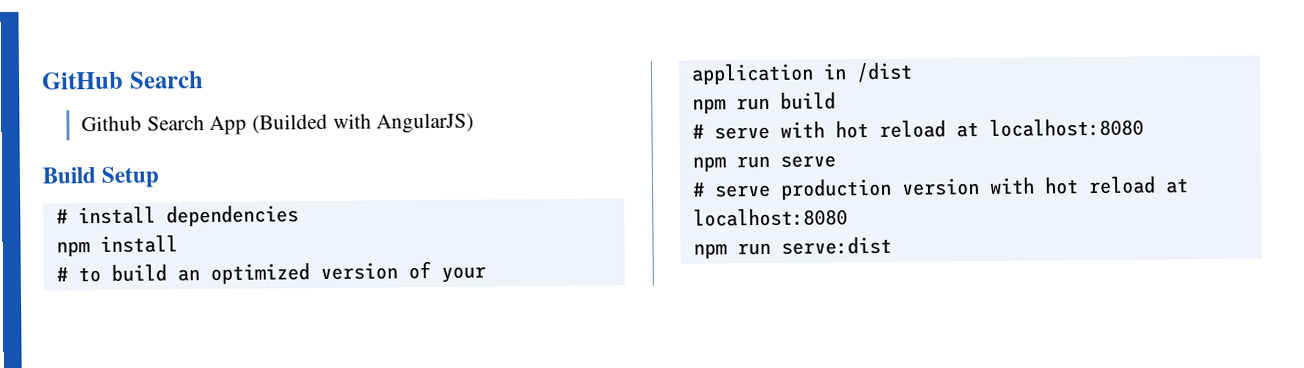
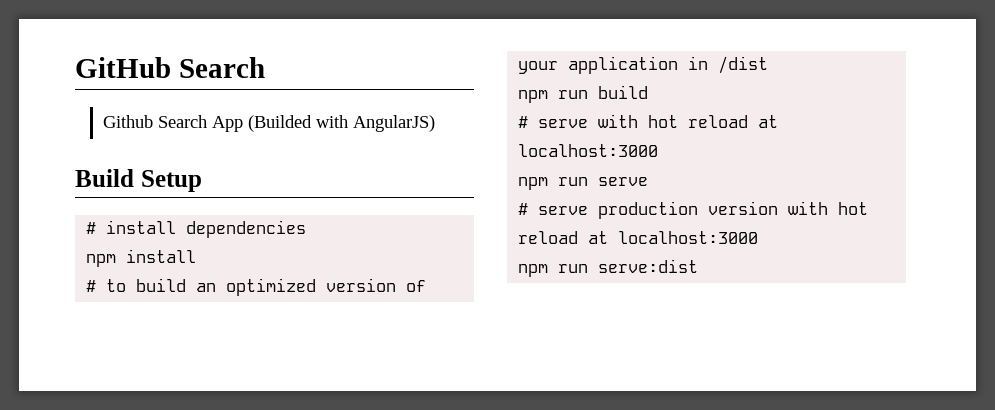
[988,118,1144,137] localhost:8080 -> [518,144,659,157] localhost:3000
[692,208,848,227] localhost:8080 -> [618,231,759,244] localhost:3000

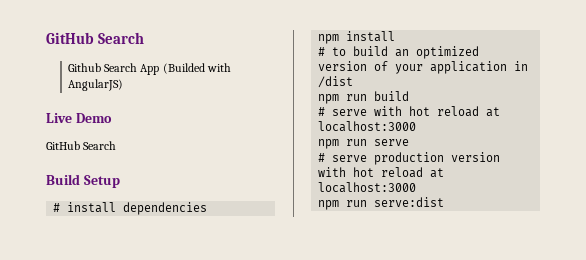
(436, 123) none -> [46,113,112,123] [46,141,117,150] // Live Demo // GitHub Search

